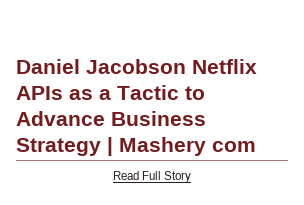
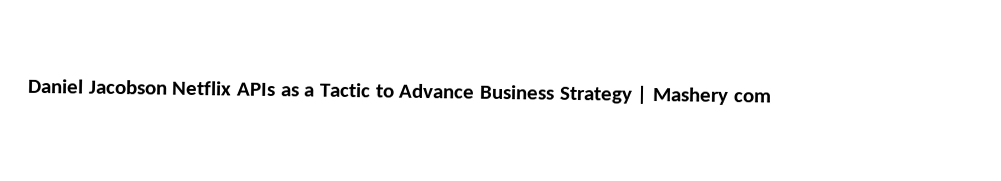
[112,171,192,183] // Read Full Story -> (771, 97) none

